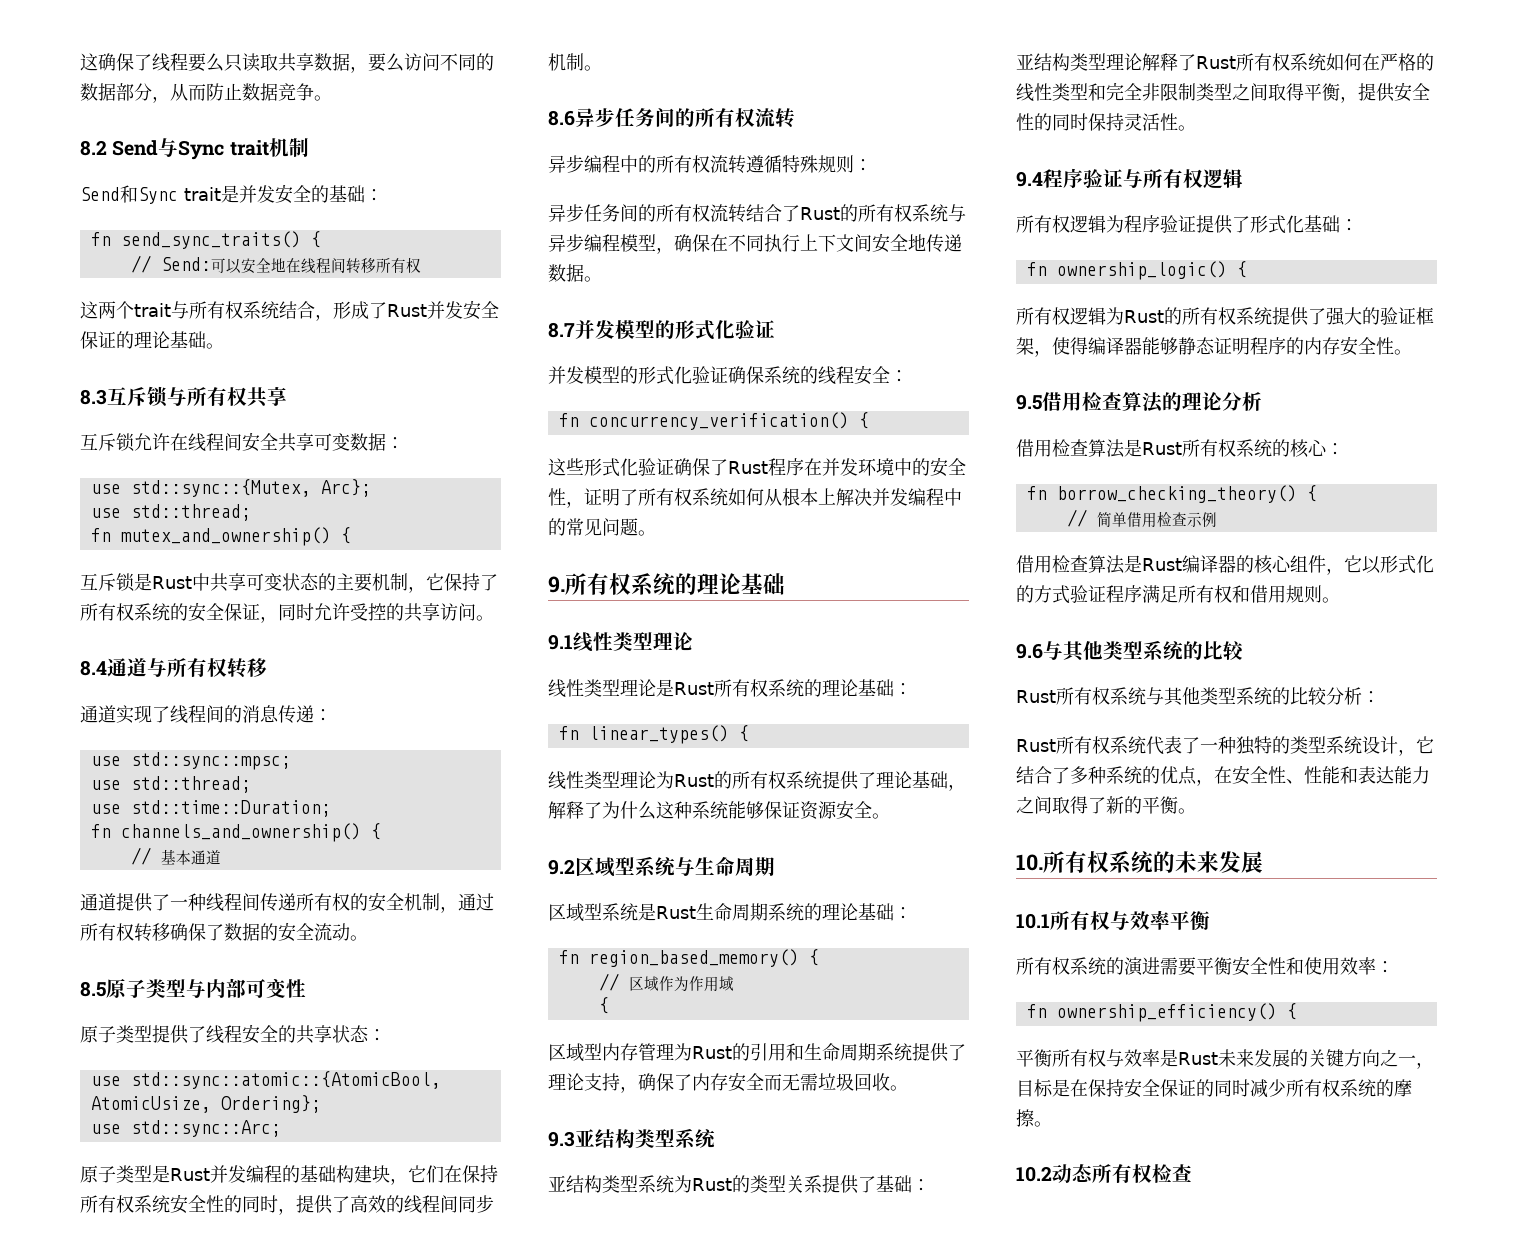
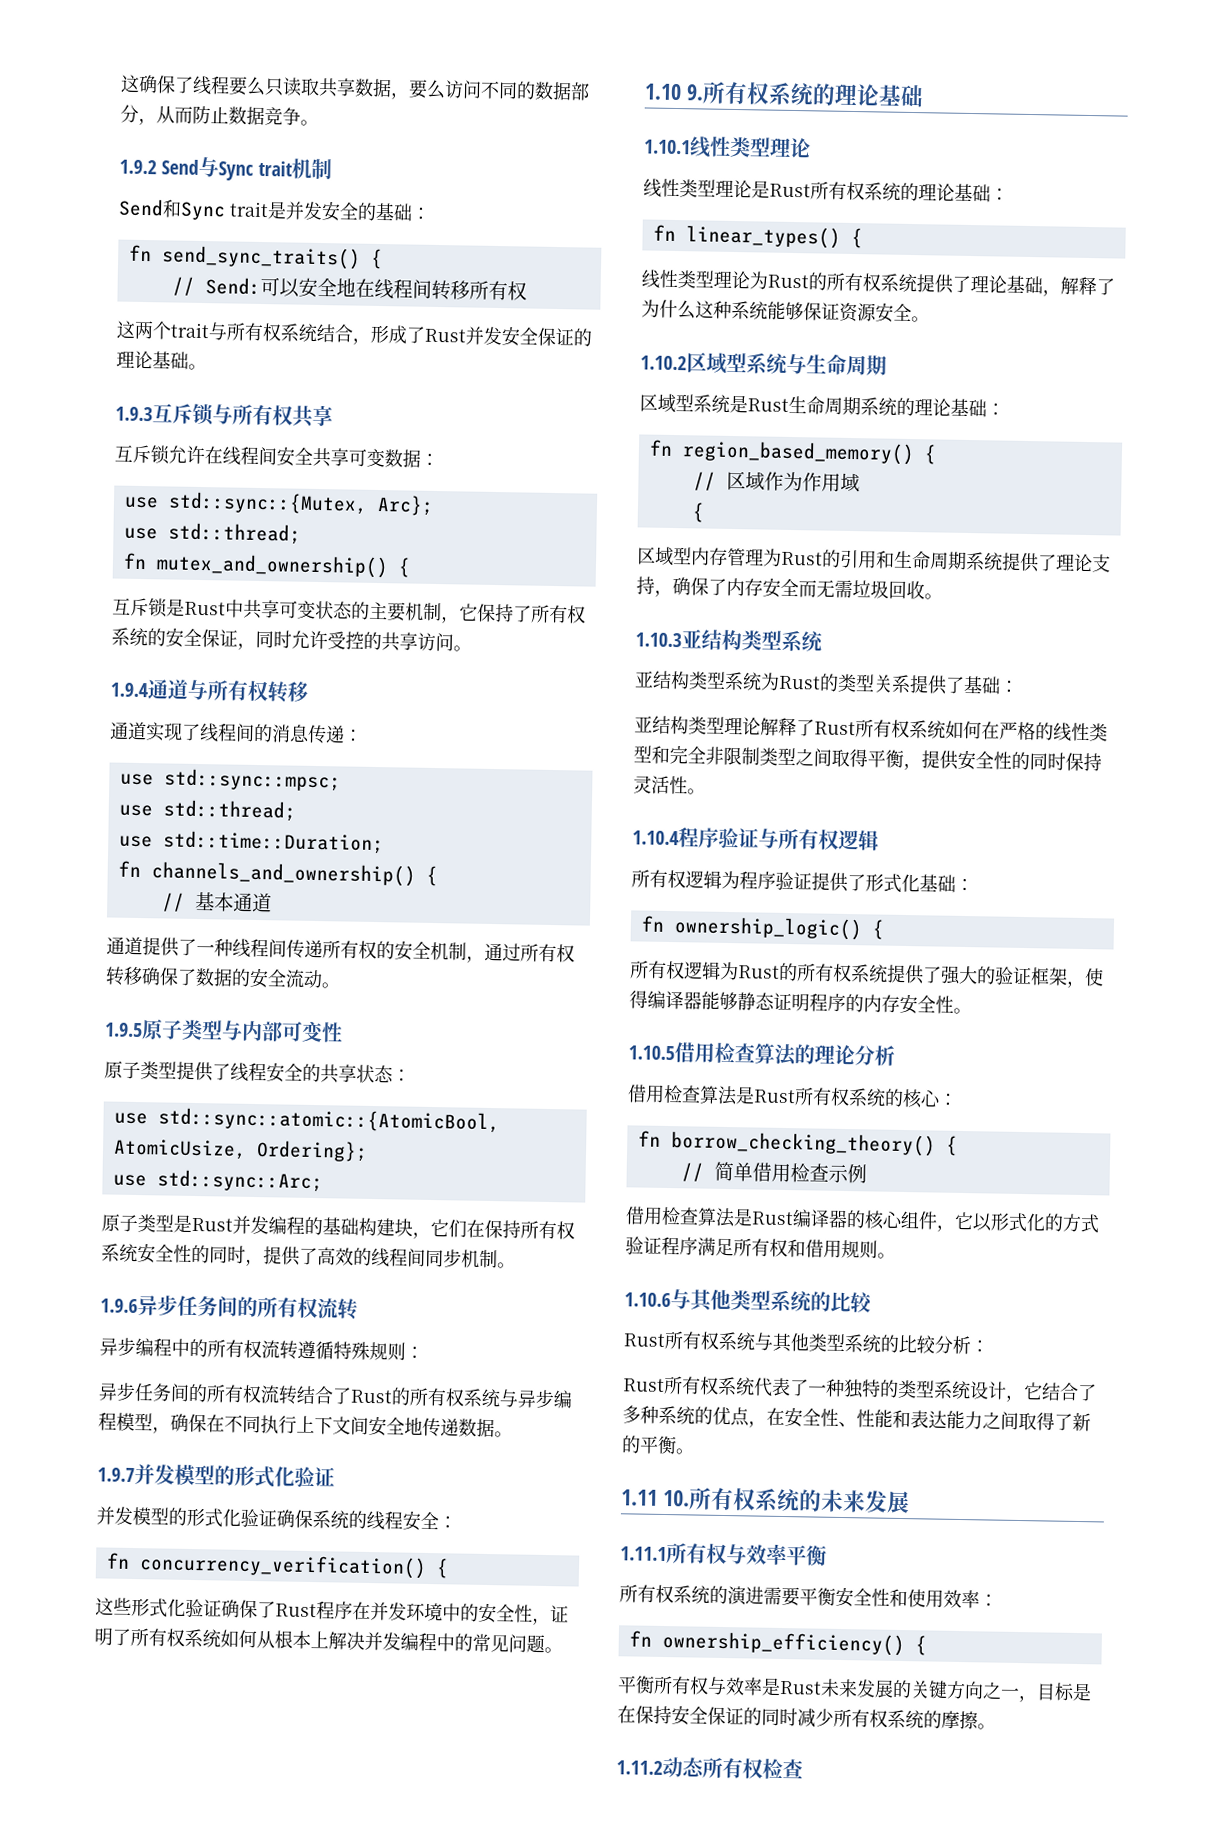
[80,140,107,156] 8.2 -> [119,159,157,175] 1.9.2
[80,389,107,405] 8.3 -> [115,406,153,422] 1.9.3
[80,660,107,676] 8.4 -> [110,682,148,698] 1.9.4
[80,981,106,997] 8.5 -> [104,1022,143,1038] 1.9.5
[548,110,575,126] 8.6 -> [100,1298,138,1314] 1.9.6
[548,322,575,338] 8.7 -> [97,1467,135,1483] 1.9.7
(656, 533) none -> [644,83,682,101] 1.10
[548,634,573,650] 9.1 -> [643,139,691,155] 1.10.1
[548,859,575,875] 9.2 -> [640,355,687,371] 1.10.2
[548,1131,575,1147] 9.3 -> [635,632,682,648] 1.10.3
[1016,171,1043,187] 9.4 -> [632,830,679,846] 1.10.4
[1016,394,1042,410] 9.5 -> [628,1045,675,1061] 1.10.5
[1016,643,1043,659] 9.6 -> [624,1292,671,1308] 1.10.6
(1196, 811) none -> [621,1489,658,1506] 1.11
[1016,913,1050,929] 10.1 -> [620,1546,667,1562] 1.11.1
[1016,1166,1052,1182] 10.2 -> [616,1760,663,1776] 1.11.2

